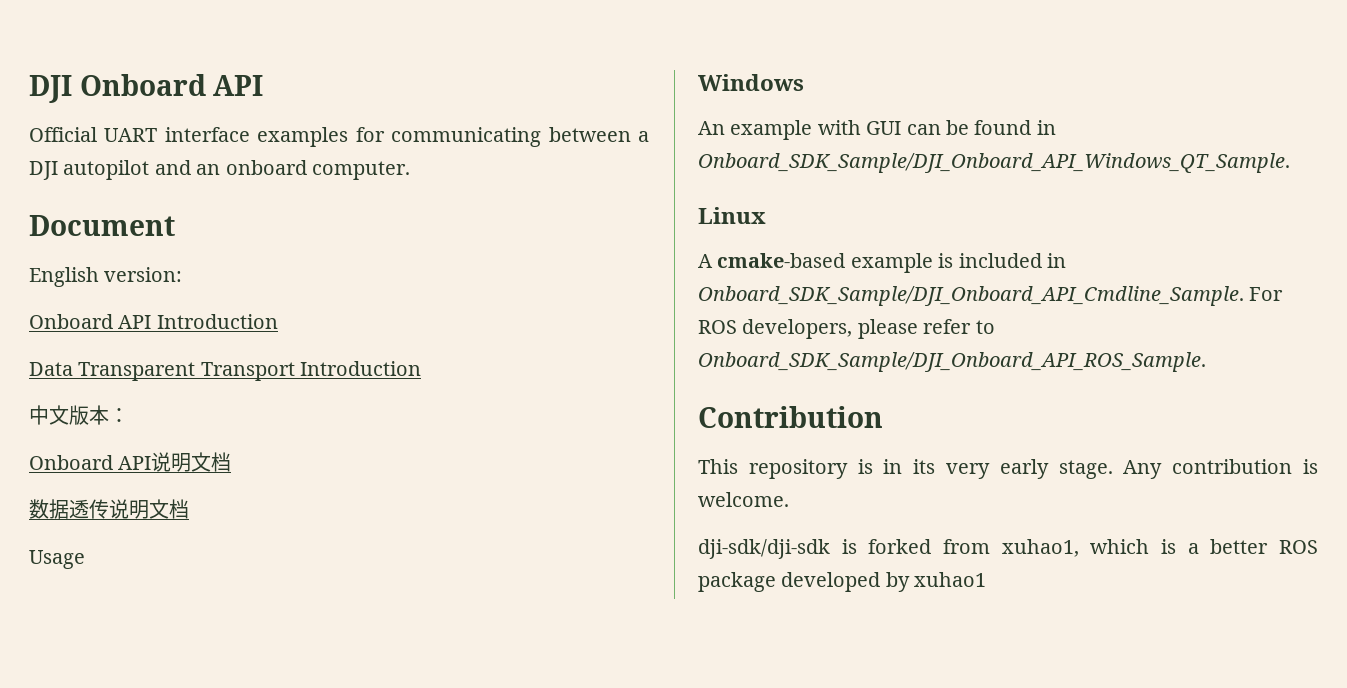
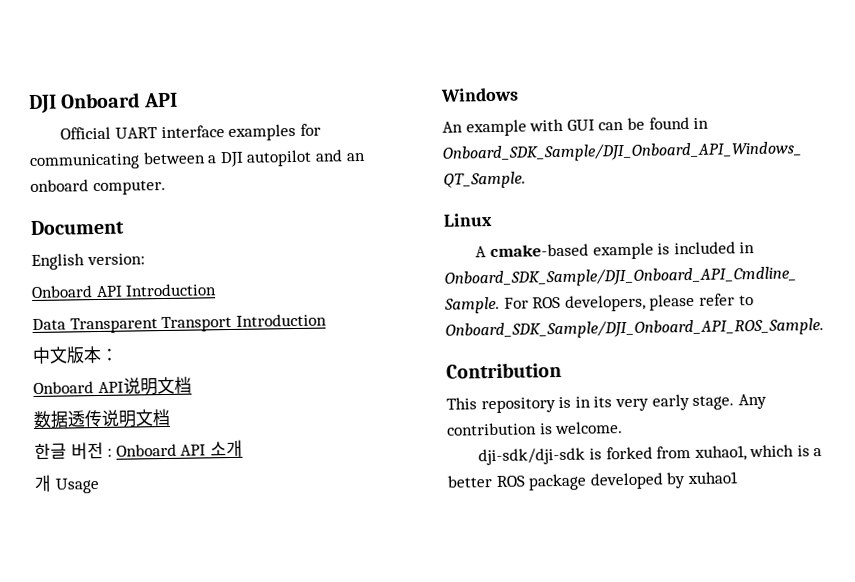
(189, 509) none -> [34,439,243,460] [34,474,52,492] 한글 버전 : Onboard API 소개 // 개

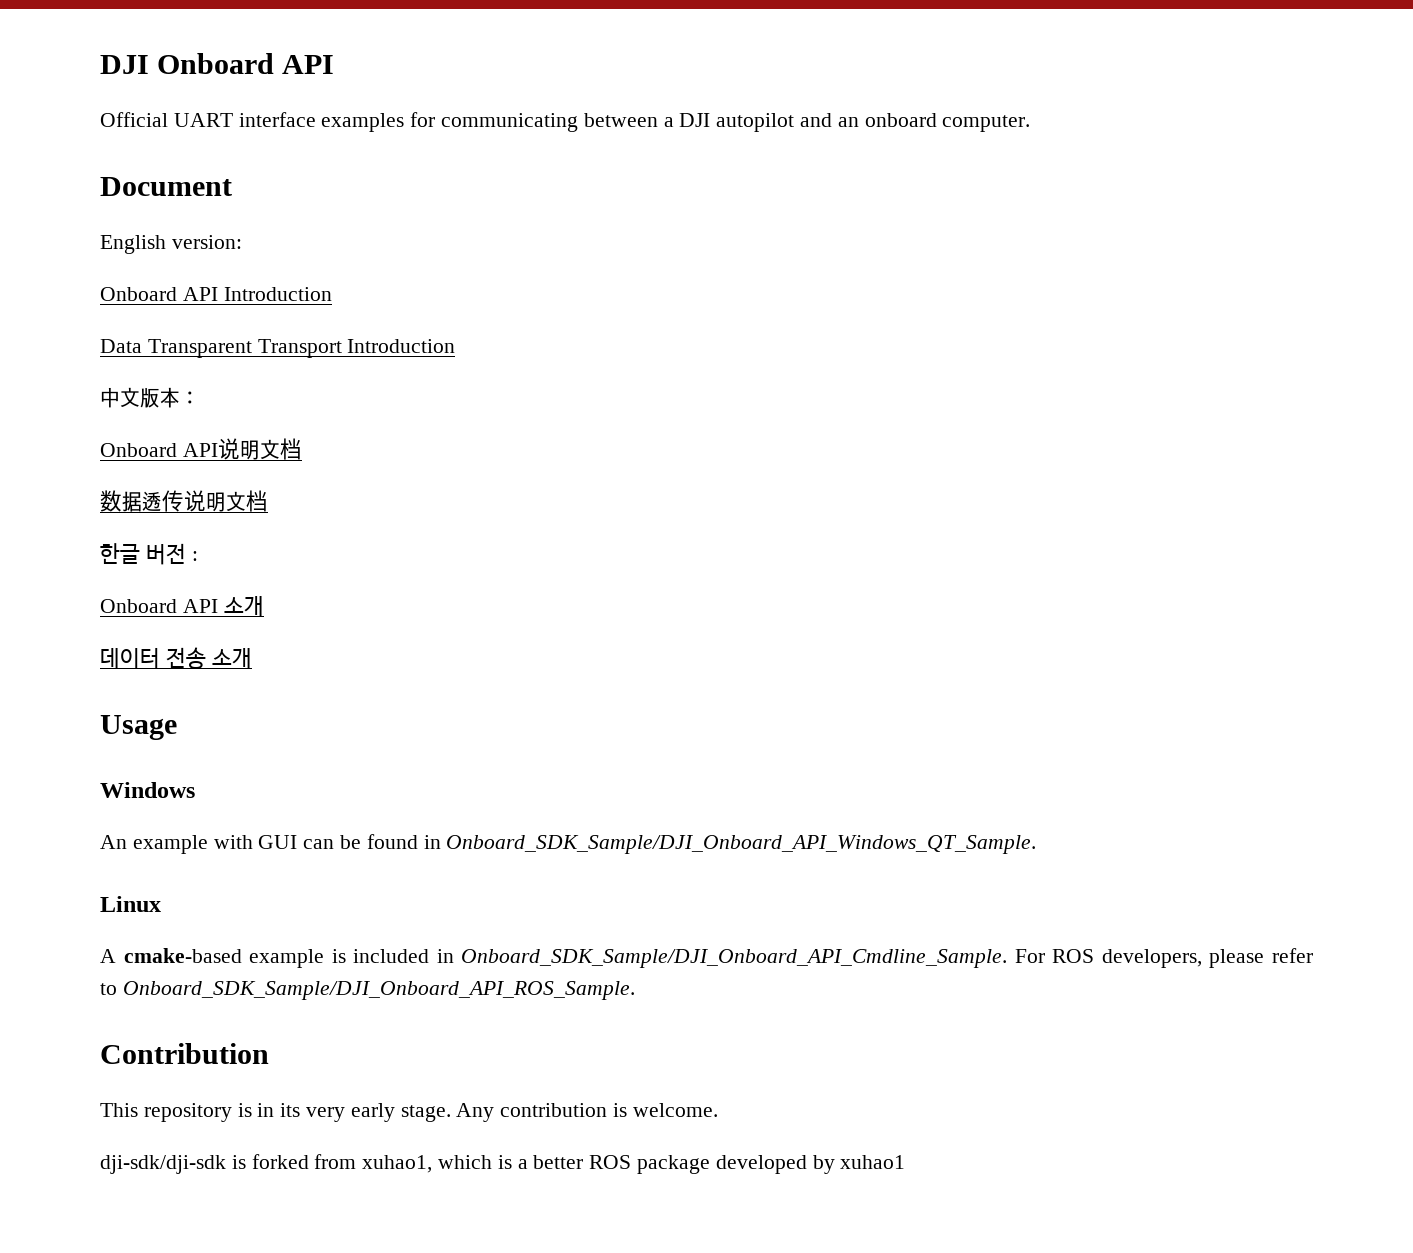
(113, 452) none -> (198, 556) //
[34,474,52,492] 개 -> [100,647,252,669] 데이터 전송 소개 //

